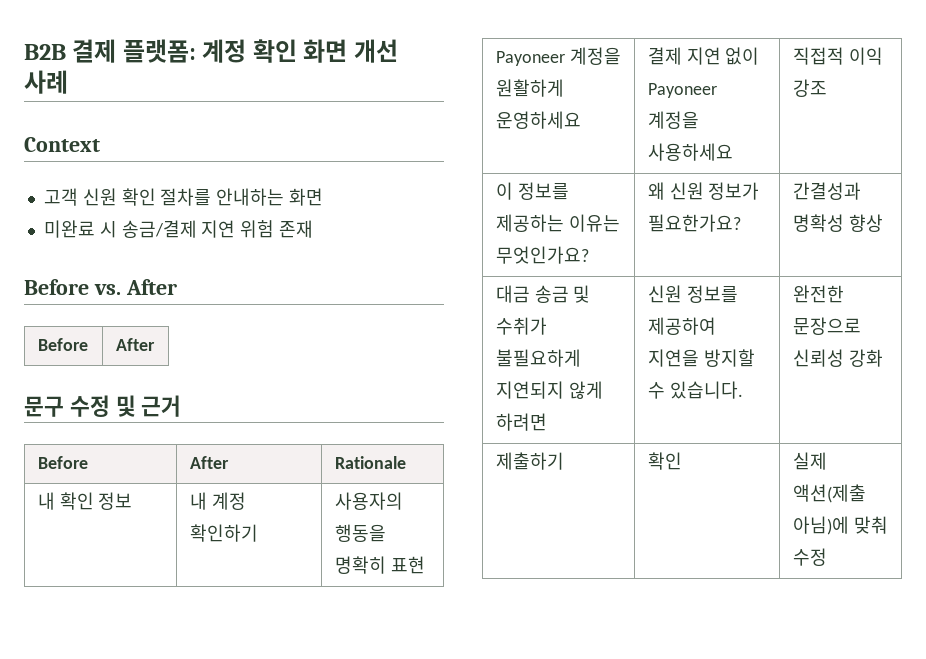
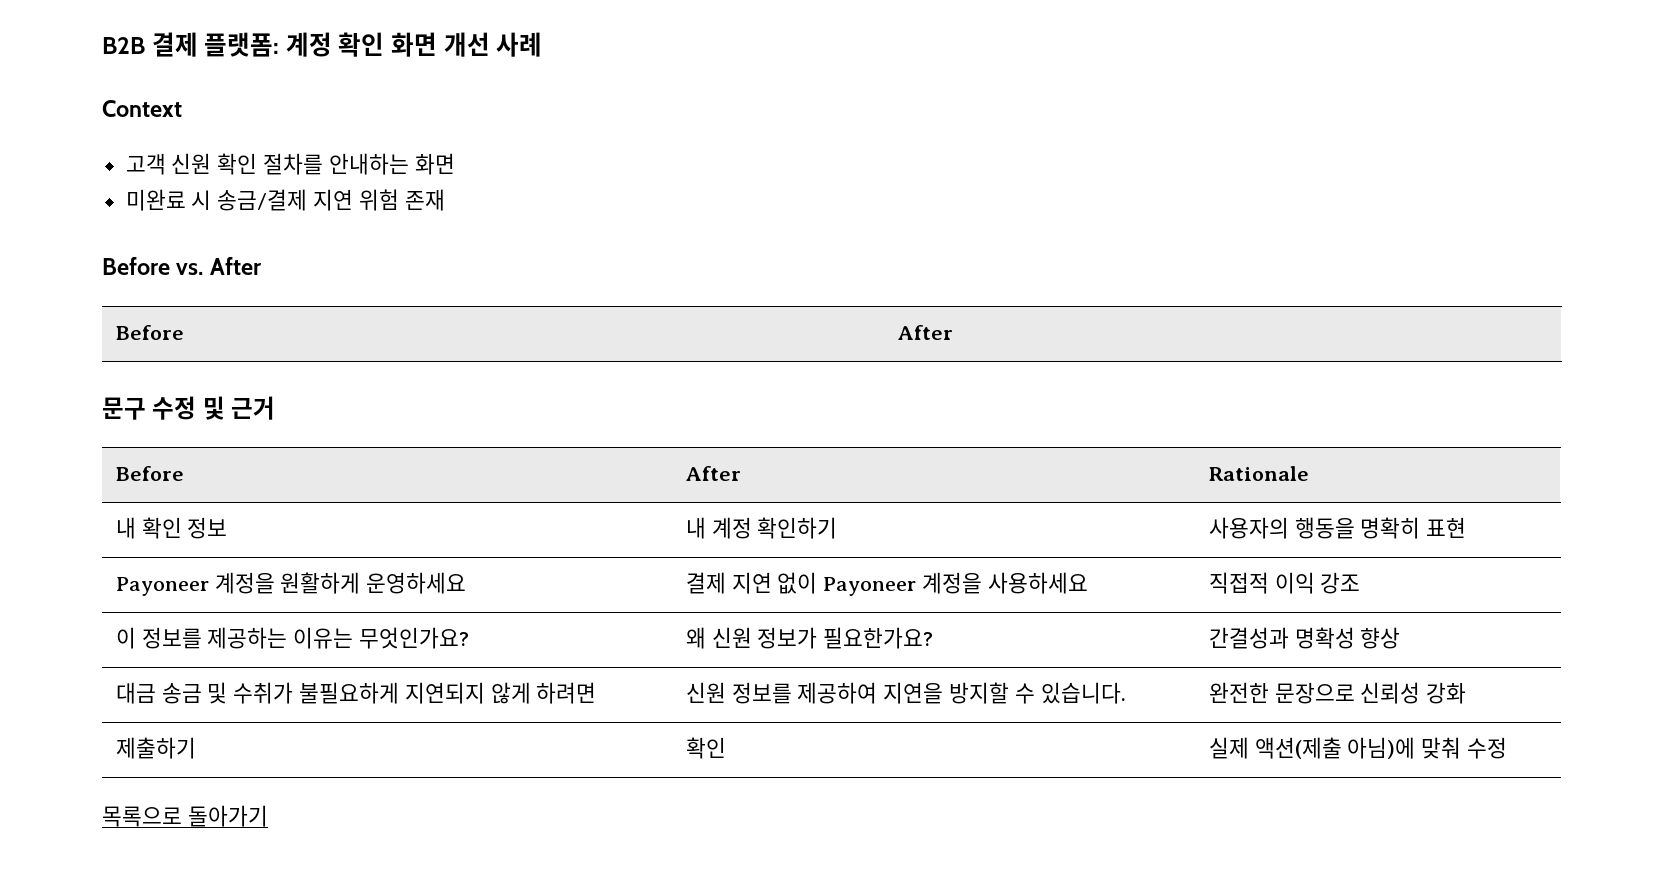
(827, 557) none -> [102,805,268,827] // 목록으로 돌아가기

